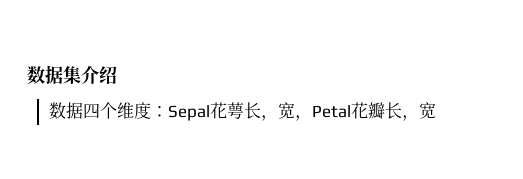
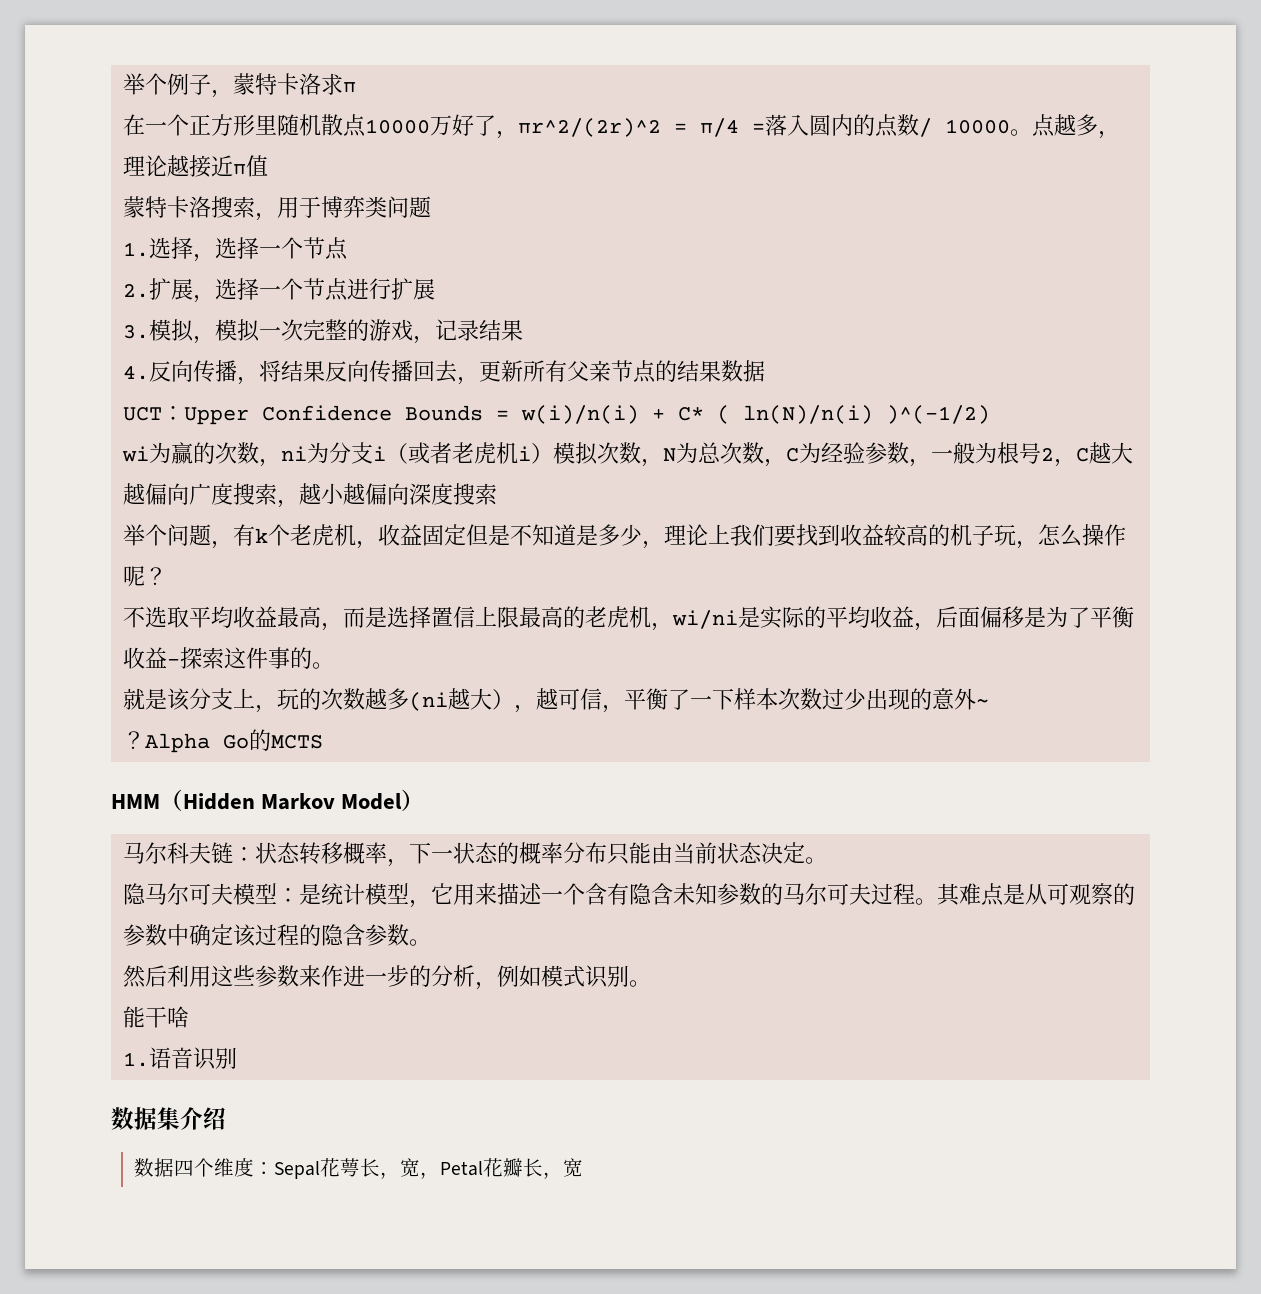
(27, 75) none -> [122,73,356,98] [122,114,1120,139] [122,155,268,177] [122,196,431,221] [122,237,348,262] [122,278,435,303] [122,319,523,344] [122,360,765,385] [122,405,990,425] [121,442,1133,467] [122,483,497,508] [122,524,1126,549] [122,566,167,587] [122,606,1134,631] [122,647,334,669] [122,688,989,713] [122,729,323,753] [111,789,425,811] [122,842,827,867] [122,883,1135,908] [122,924,431,947] [122,965,651,990] [122,1006,189,1028] [122,1047,237,1070] 举个例子，蒙特卡洛求π // 在一个正方形里随机散点10000万好了，πr^2/(2r)^2 = π/4 =落入圆内的点数/ 10000。点越多，理论越接近π值 // 蒙特卡洛搜索，用于博弈类问题 // 1.选择，选择一个节点 // 2.扩展，选择一个节点进行扩展 // 3.模拟，模拟一次完整的游戏，记录结果 // 4.反向传播，将结果反向传播回去，更新所有父亲节点的结果数据 // UCT：Upper Confidence Bounds = w(i)/n(i) + C* ( ln(N)/n(i) )^(-1/2) // wi为赢的次数，ni为分支i（或者老虎机i）模拟次数，N为总次数，C为经验参数，一般为根号2，C越大越偏向广度搜索，越小越偏向深度搜索 // 举个问题，有k个老虎机，收益固定但是不知道是多少，理论上我们要找到收益较高的机子玩，怎么操作呢？ // 不选取平均收益最高，而是选择置信上限最高的老虎机，wi/ni是实际的平均收益，后面偏移是为了平衡收益-探索这件事的。 // 就是该分支上，玩的次数越多(ni越大），越可信，平衡了一下样本次数过少出现的意外~ // ？Alpha Go的MCTS // HMM（Hidden Markov Model） // 马尔科夫链：状态转移概率，下一状态的概率分布只能由当前状态决定。 // 隐马尔可夫模型：是统计模型，它用来描述一个含有隐含未知参数的马尔可夫过程。其难点是从可观察的参数中确定该过程的隐含参数。 // 然后利用这些参数来作进一步的分析，例如模式识别。 // 能干啥 // 1.语音识别 //

